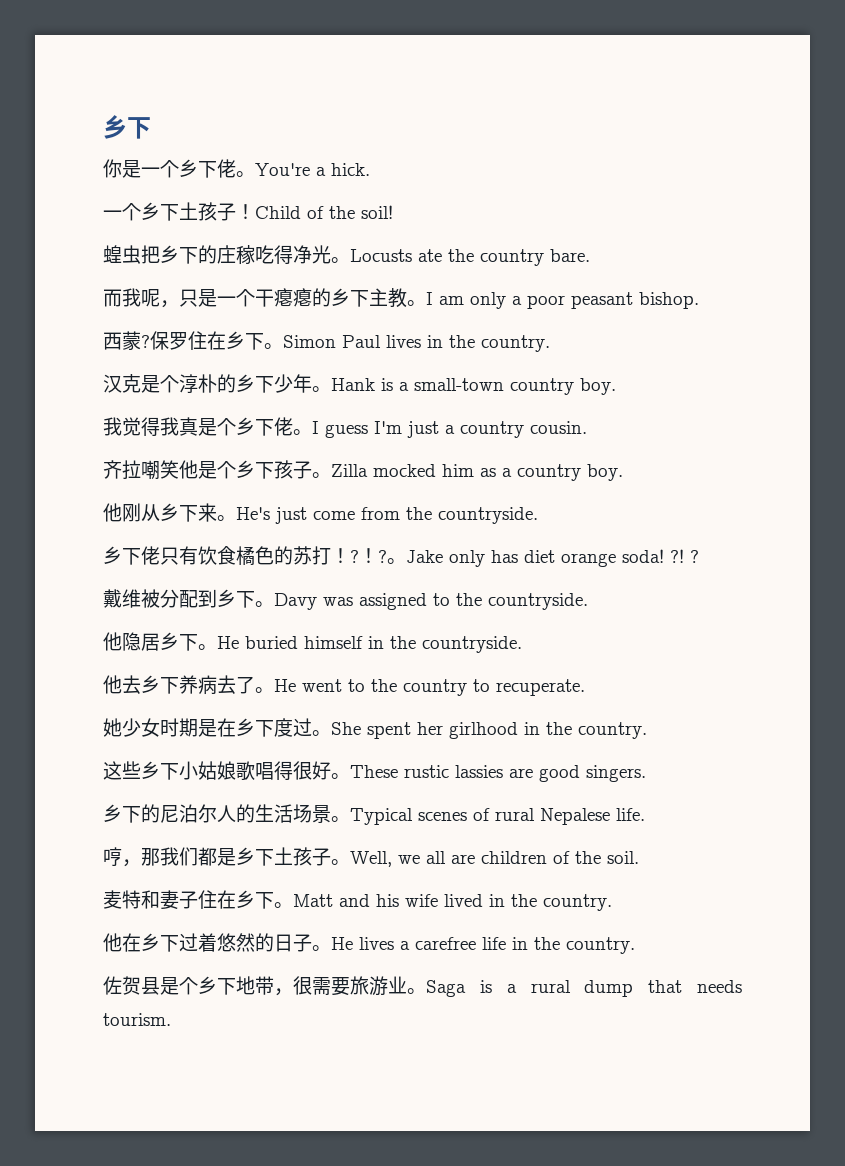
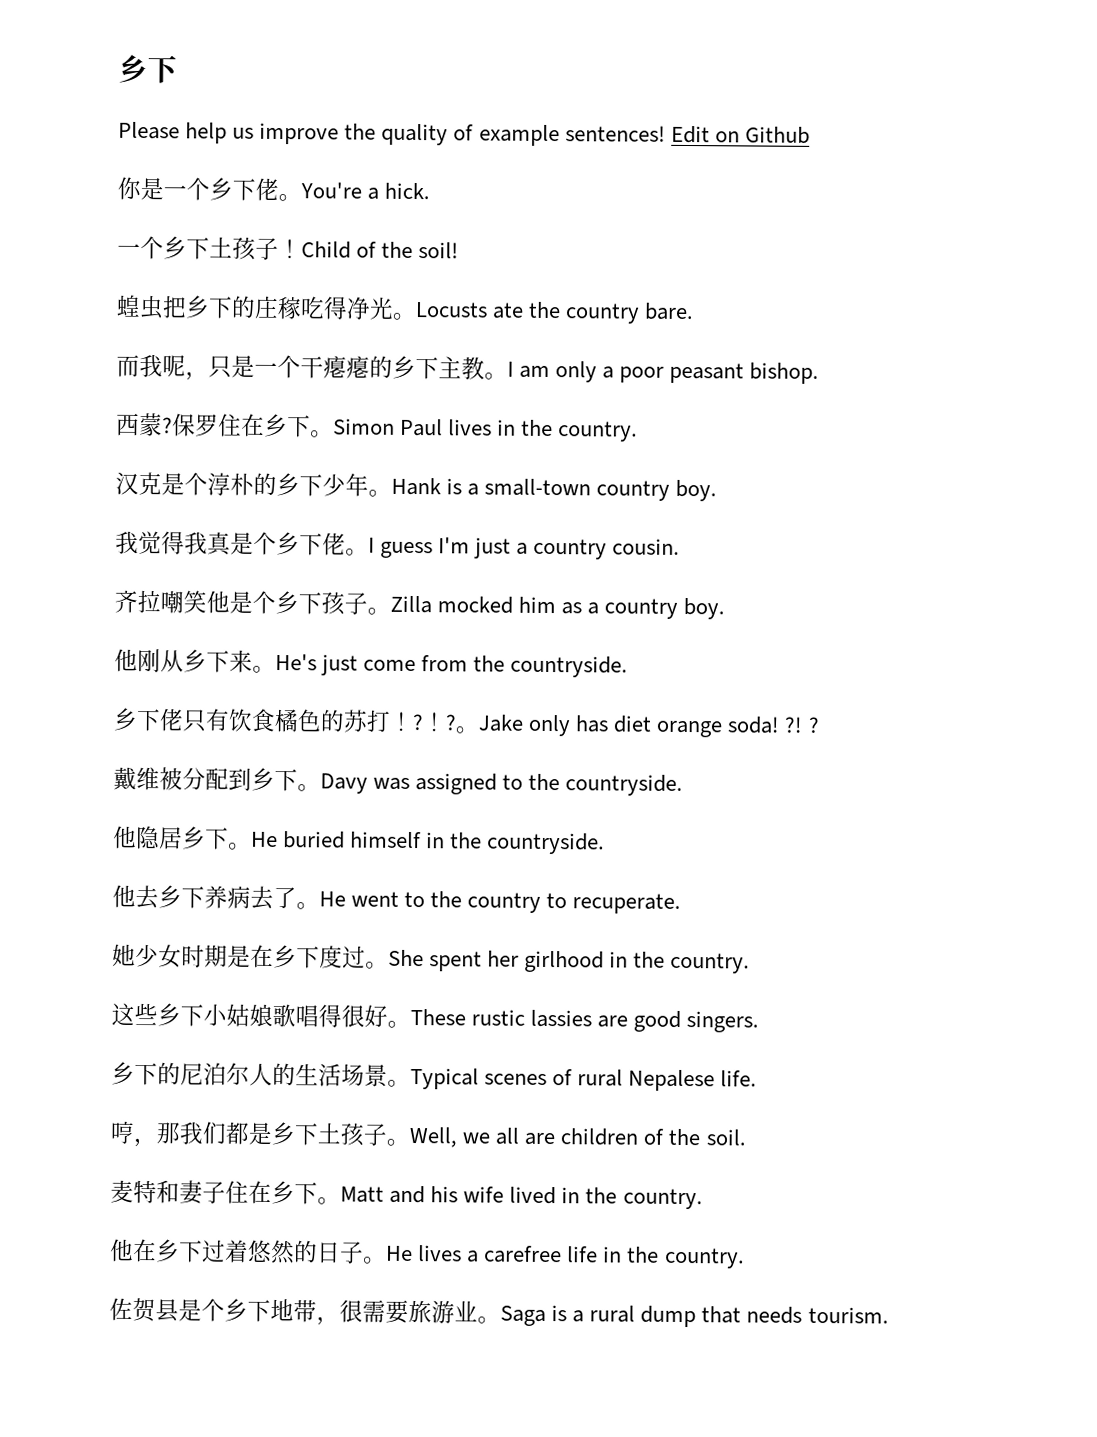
[103,115,151,139] 乡下 -> [118,54,177,84] [118,121,810,147] 乡下 // Please help us improve the quality of example sentences! Edit on Github

